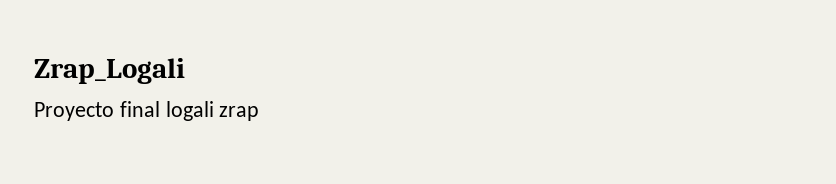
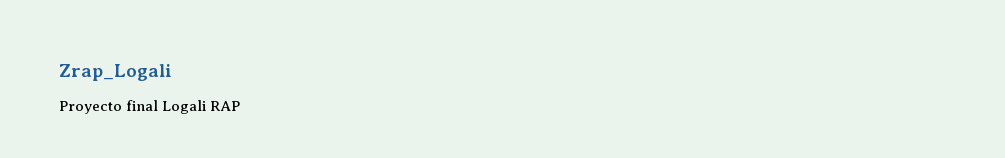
[165,101,260,121] logali zrap -> [162,100,241,114] Logali RAP

